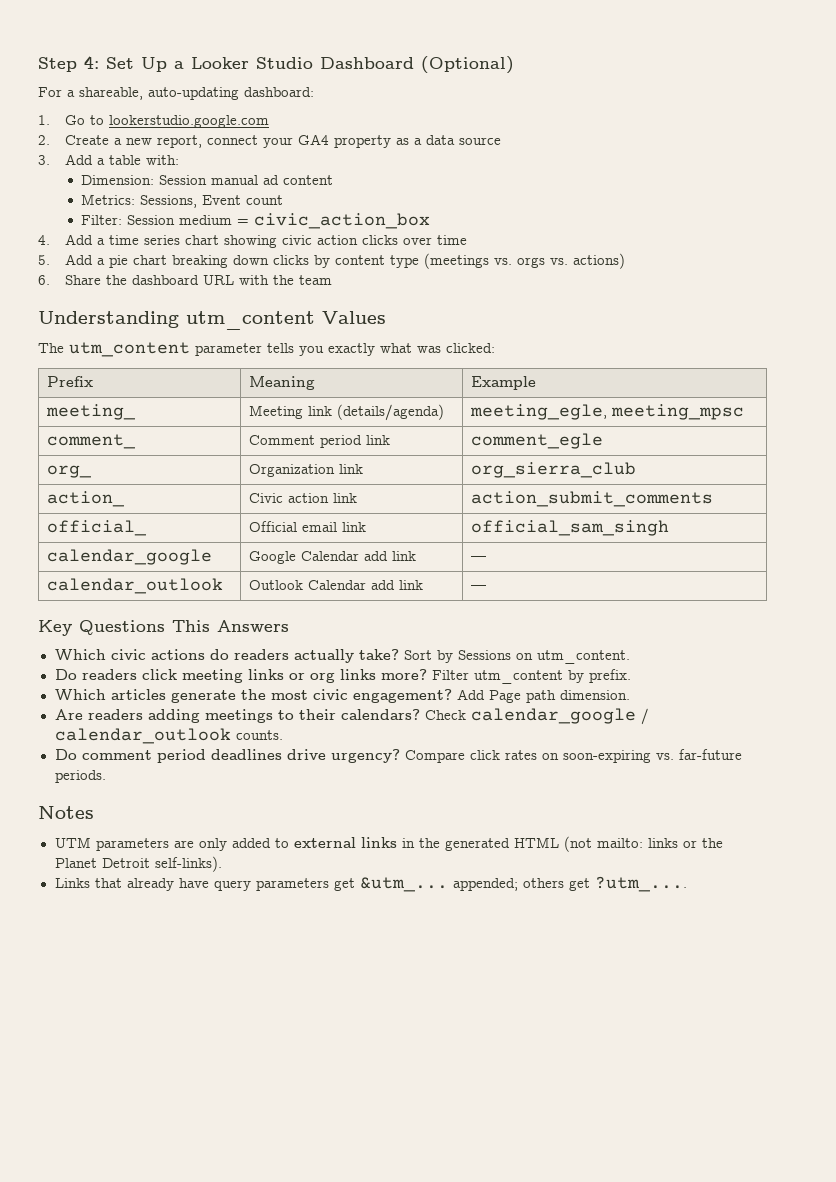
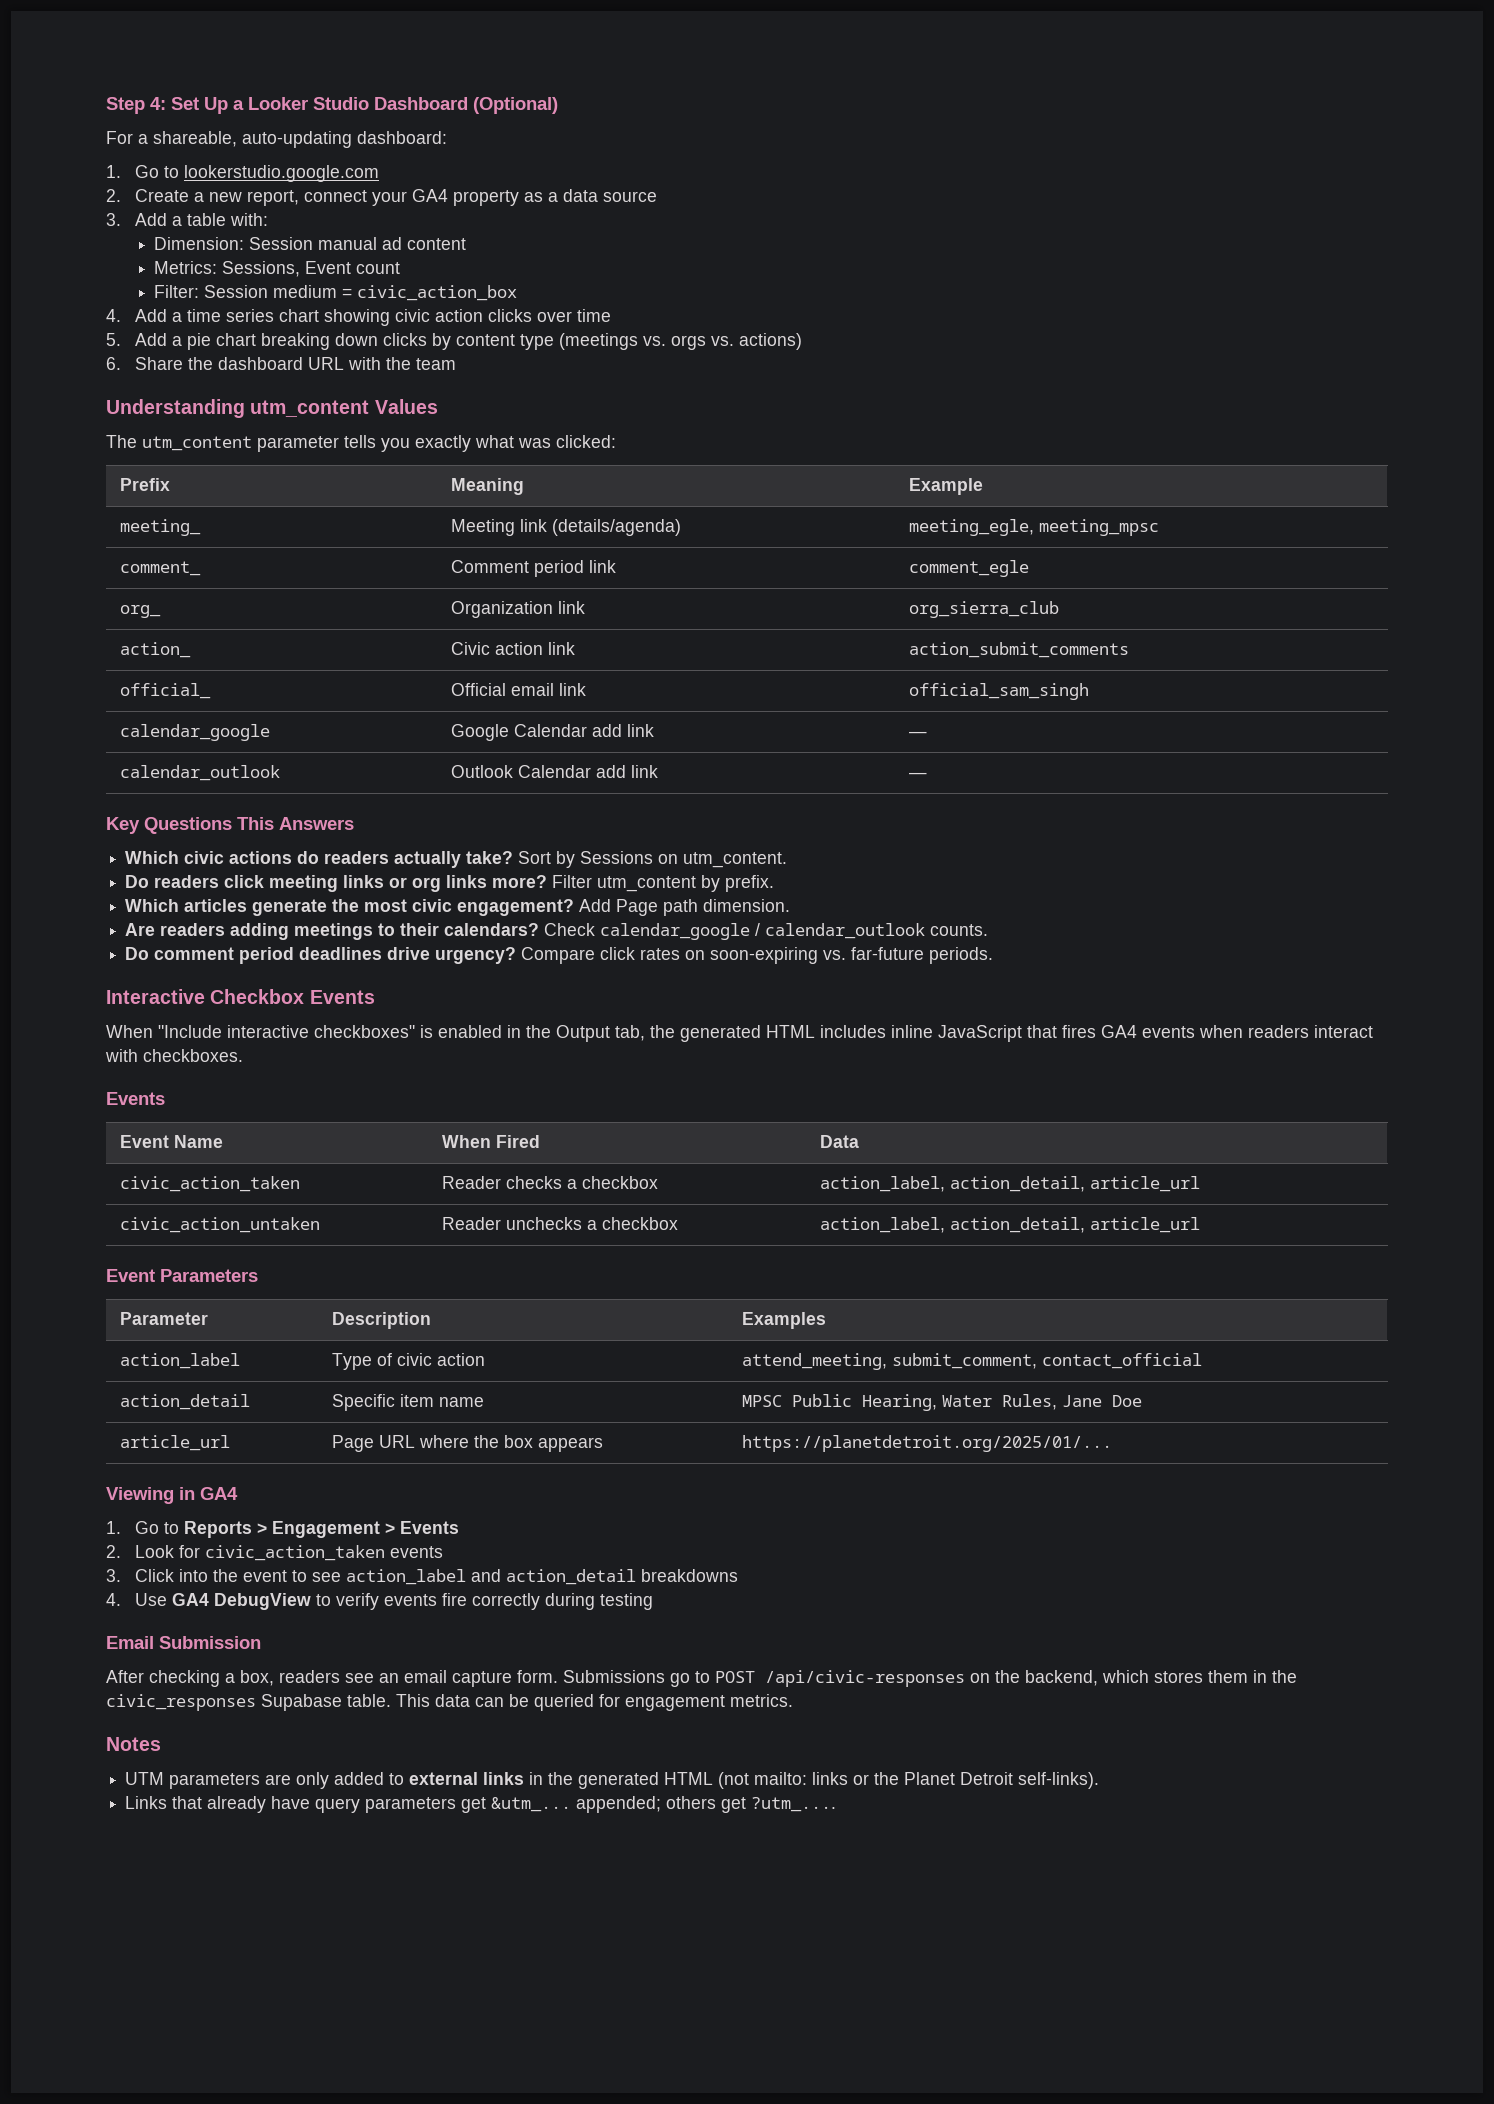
(106, 776) none -> [106,989,375,1004] [106,1025,1373,1042] [105,1049,243,1062] [106,1092,165,1105] [119,1135,223,1148] [441,1135,540,1148] [819,1135,859,1148] [119,1176,300,1192] [441,1176,658,1189] [819,1176,1200,1192] [119,1217,320,1233] [441,1217,678,1230] [819,1217,1200,1233] [106,1269,258,1282] [119,1312,208,1325] [331,1312,431,1329] [741,1312,826,1329] [119,1353,240,1369] [331,1353,485,1370] [741,1353,1202,1370] [119,1394,250,1410] [331,1394,484,1411] [741,1394,1142,1411] [119,1435,230,1451] [331,1435,603,1452] [741,1435,1112,1452] [106,1487,238,1504] [106,1521,460,1538] [106,1545,444,1561] [106,1569,739,1585] [106,1593,654,1610] [106,1636,261,1649] [106,1670,1297,1687] [106,1694,793,1711] // Interactive Checkbox Events // When "Include interactive checkboxes" is enabled in the Output tab, the generated HTML includes inline JavaScript that fires GA4 events when readers interact with checkboxes. // Events // Event Name | When Fired | Data // civic_action_taken | Reader checks a checkbox | action_label, action_detail, article_url // civic_action_untaken | Reader unchecks a checkbox | action_label, action_detail, article_url // Event Parameters // Parameter | Description | Examples // action_label | Type of civic action | attend_meeting, submit_comment, contact_official // action_detail | Specific item name | MPSC Public Hearing, Water Rules, Jane Doe // article_url | Page URL where the box appears | https://planetdetroit.org/2025/01/... // Viewing in GA4 // 1. Go to Reports > Engagement > Events // 2. Look for civic_action_taken events // 3. Click into the event to see action_label and action_detail breakdowns // 4. Use GA4 DebugView to verify events fire correctly during testing // Email Submission // After checking a box, readers see an email capture form. Submissions go to POST /api/civic-responses on the backend, which stores them in the civic_responses Supabase table. This data can be queried for engagement metrics.

